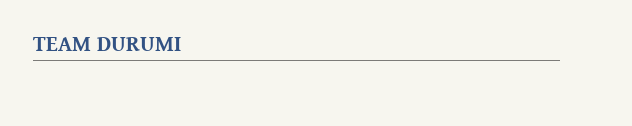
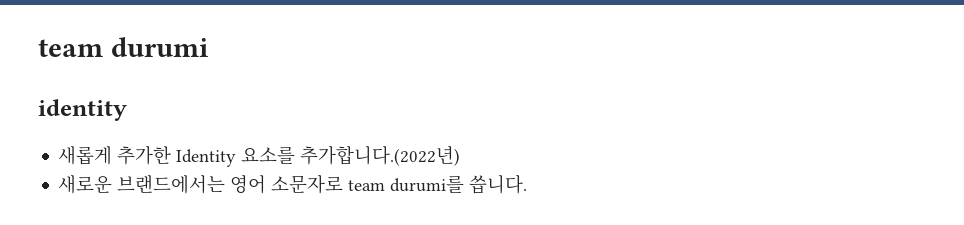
[33,37,181,51] TEAM DURUMI -> [38,37,208,57] [38,99,127,121] [58,145,461,167] [58,174,528,194] team durumi // identity // 새롭게 추가한 Identity 요소를 추가합니다.(2022년) // 새로운 브랜드에서는 영어 소문자로 team durumi를 씁니다.

